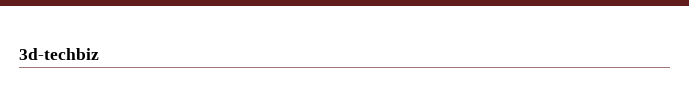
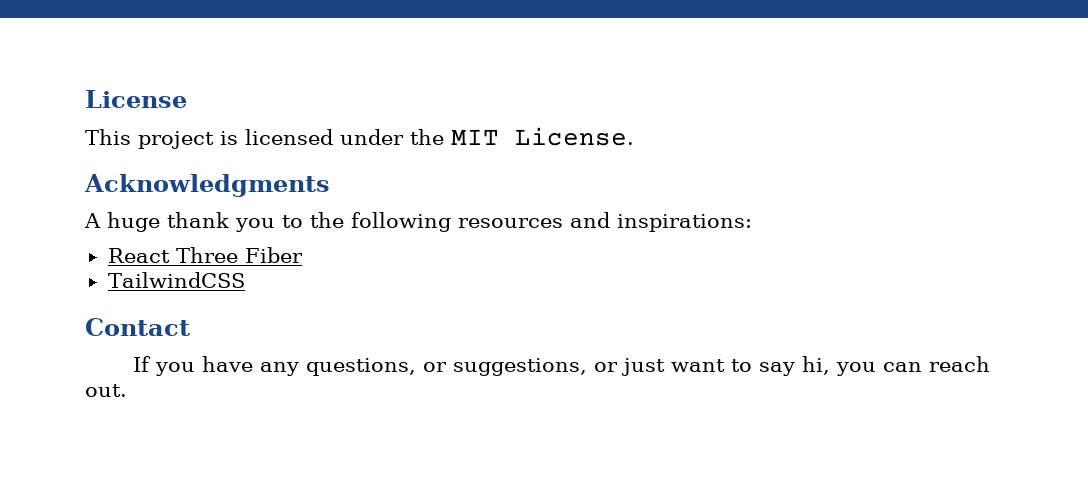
[19,48,99,60] 3d-techbiz -> [85,90,187,108] [85,127,634,149] [84,174,330,197] [84,212,752,232] [107,247,303,263] [107,272,245,288] [85,318,190,336] [133,356,991,376] [85,384,127,397] License // This project is licensed under the MIT License. // Acknowledgments // A huge thank you to the following resources and inspirations: // React Three Fiber // TailwindCSS // Contact // If you have any questions, or suggestions, or just want to say hi, you can reach out.

